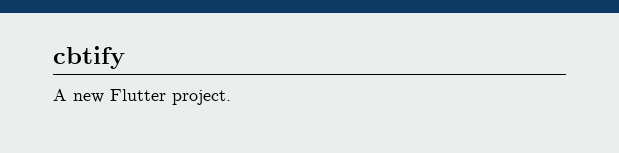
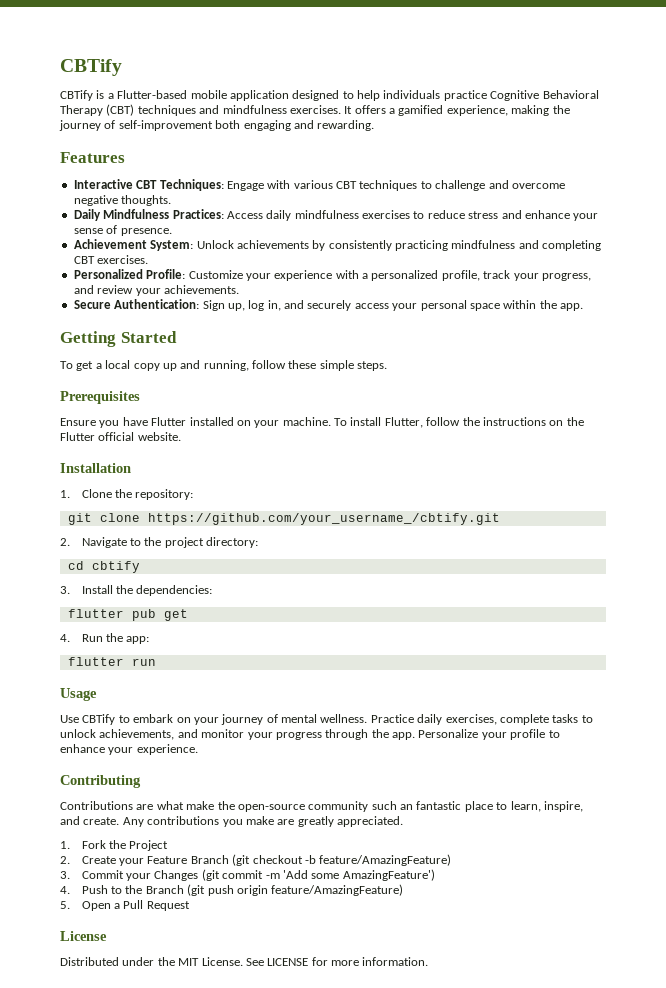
[53,46,125,69] [53,89,231,105] cbtify // A new Flutter project. -> [60,59,122,76] [60,90,599,101] [60,104,570,116] [59,120,375,131] [60,152,125,163] [73,179,565,191] [73,195,172,206] [73,209,599,221] [73,225,172,236] [73,239,602,251] [73,255,149,264] [73,269,591,281] [73,285,239,296] [73,299,583,311] [60,331,177,347] [60,360,388,371] [60,391,140,404] [60,417,584,428] [60,432,181,441] [60,463,131,473] [60,489,194,500] [67,513,500,525] [60,537,259,548] [67,561,140,573] [60,585,213,596] [67,609,188,621] [60,633,150,644] [67,657,156,666] [60,688,97,701] [60,714,593,725] [60,729,560,740] [60,744,198,755] [60,775,141,788] [60,801,583,812] [60,816,403,827] [60,840,169,851] [60,854,452,866] [60,869,435,881] [60,884,404,896] [60,900,190,911] [60,931,107,941] [60,957,429,966] CBTify // CBTify is a Flutter-based mobile application designed to help individuals practice Cognitive Behavioral Therapy (CBT) techniques and mindfulness exercises. It offers a gamified experience, making the journey of self-improvement both engaging and rewarding. // Features // Interactive CBT Techniques: Engage with various CBT techniques to challenge and overcome negative thoughts. // Daily Mindfulness Practices: Access daily mindfulness exercises to reduce stress and enhance your sense of presence. // Achievement System: Unlock achievements by consistently practicing mindfulness and completing CBT exercises. // Personalized Profile: Customize your experience with a personalized profile, track your progress, and review your achievements. // Secure Authentication: Sign up, log in, and securely access your personal space within the app. // Getting Started // To get a local copy up and running, follow these simple steps. // Prerequisites // Ensure you have Flutter installed on your machine. To install Flutter, follow the instructions on the Flutter official website. // Installation // 1. Clone the repository: // git clone https://github.com/your_username_/cbtify.git // 2. Navigate to the project directory: // cd cbtify // 3. Install the dependencies: // flutter pub get // 4. Run the app: // flutter run // Usage // Use CBTify to embark on your journey of mental wellness. Practice daily exercises, complete tasks to unlock achievements, and monitor your progress through the app. Personalize your profile to enhance your experience. // Contributing // Contributions are what make the open-source community such an fantastic place to learn, inspire, and create. Any contributions you make are greatly appreciated. // 1. Fork the Project // 2. Create your Feature Branch (git checkout -b feature/AmazingFeature) // 3. Commit your Changes (git commit -m 'Add some AmazingFeature') // 4. Push to the Branch (git push origin feature/AmazingFeature) // 5. Open a Pull Request // License // Distributed under the MIT License. See LICENSE for more information.

